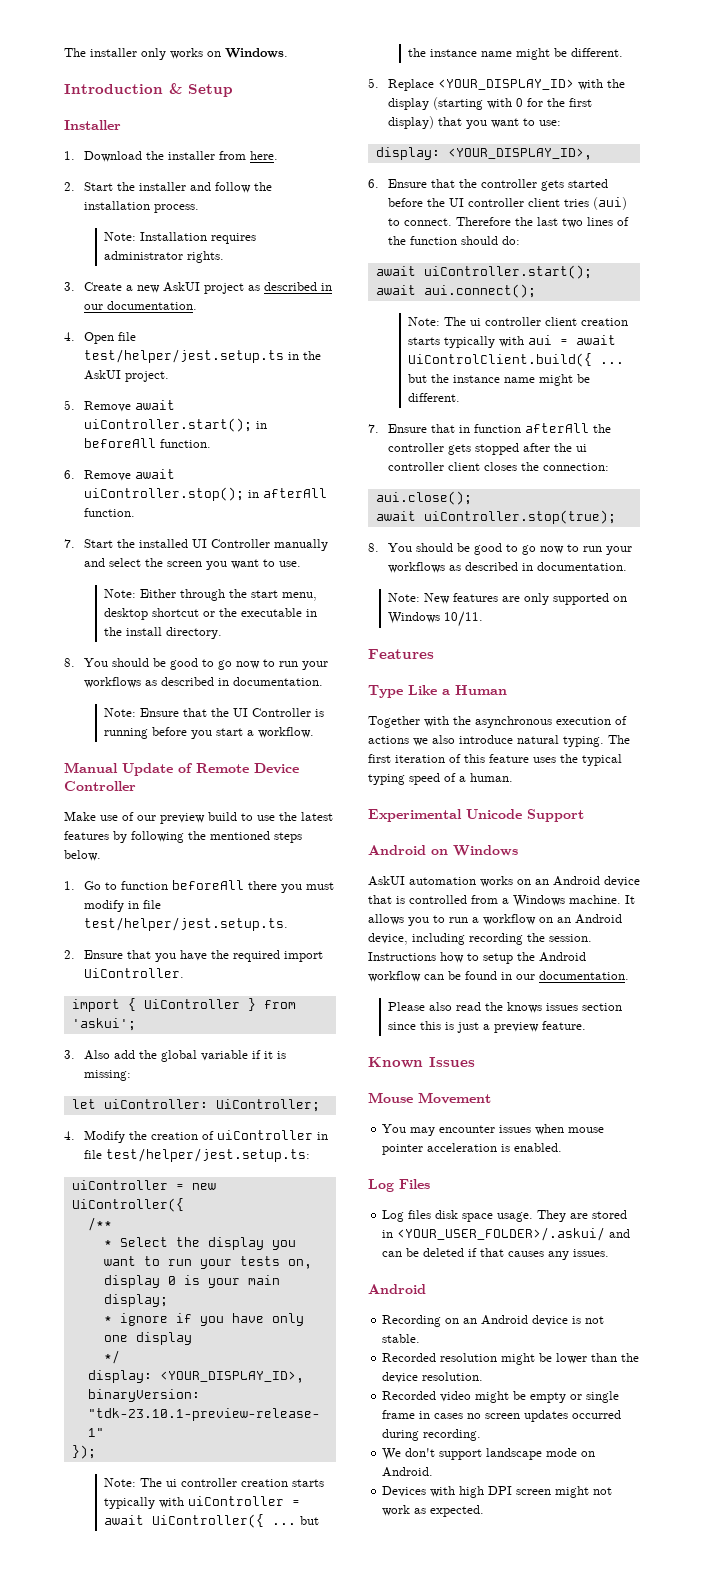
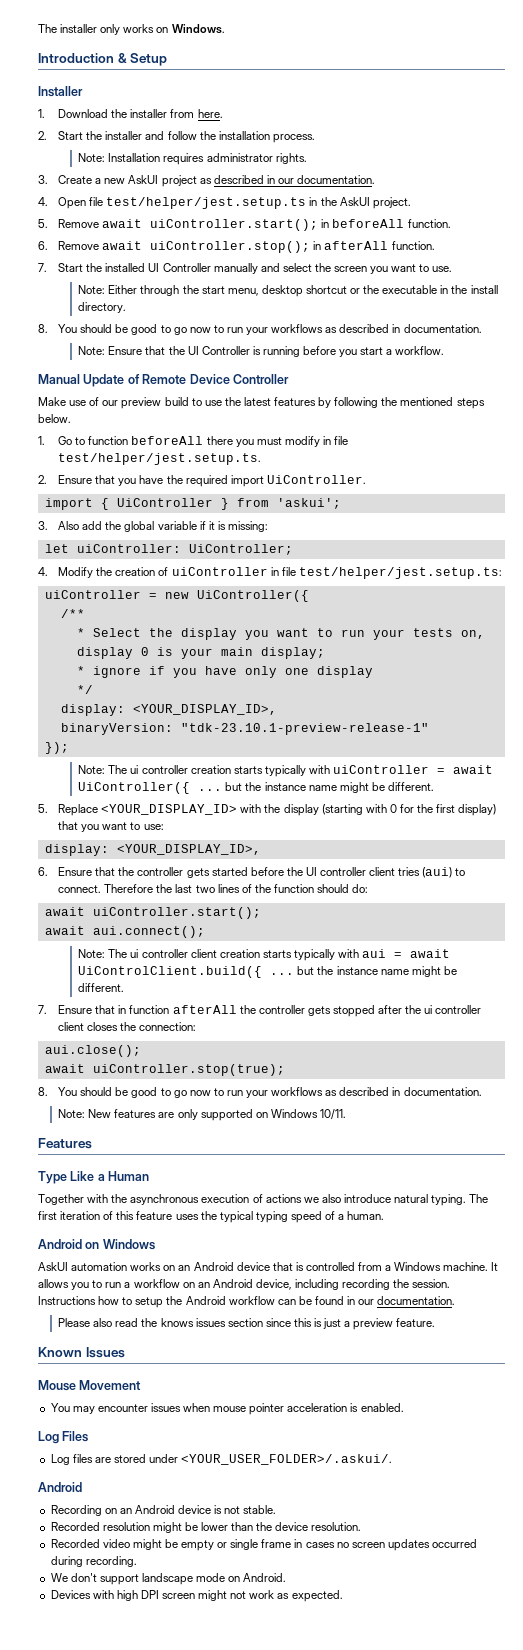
[368,809,584,822] // Experimental Unicode Support -> (385, 1215) none
[435,1210,628,1222] [382,1227,631,1241] [382,1248,610,1260] disk space usage. They are stored in <YOUR_USER_FOLDER>/.askui/ and can be deleted if that causes any issues. -> [94,1454,393,1465] are stored under <YOUR_USER_FOLDER>/.askui/.

